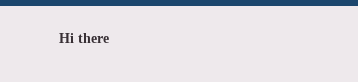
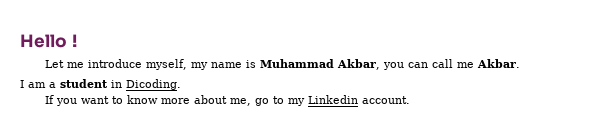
[59,33,109,43] Hi there -> [20,34,77,48] [45,59,521,70] [20,79,181,90] [45,95,411,106] Hello ! // Let me introduce myself, my name is Muhammad Akbar, you can call me Akbar. // I am a student in Dicoding. // If you want to know more about me, go to my Linkedin account.

